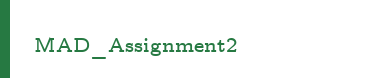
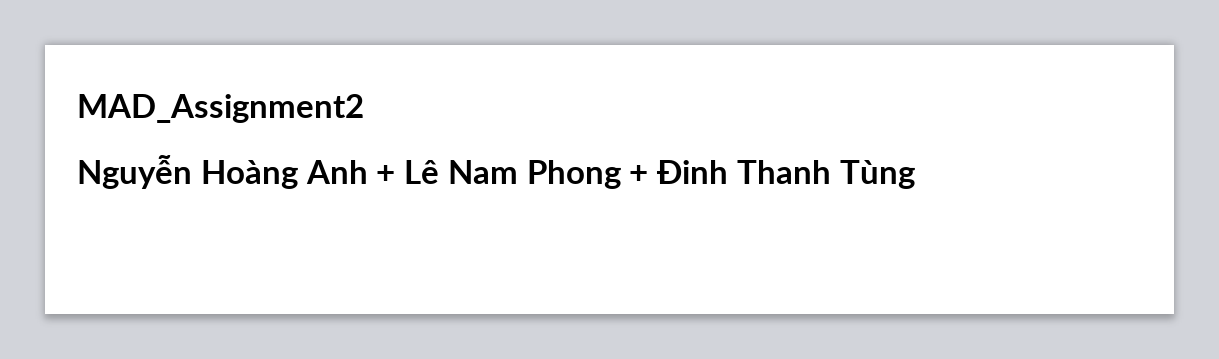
(238, 47) none -> [77,155,915,189] // Nguyễn Hoàng Anh + Lê Nam Phong + Đinh Thanh Tùng

